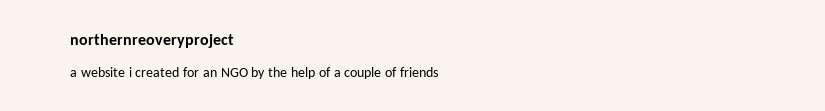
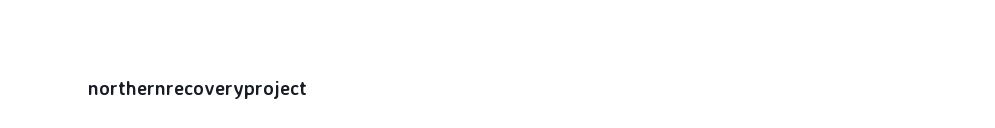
[70,34,234,48] [70,67,438,79] northernreoveryproject // a website i created for an NGO by the help of a couple of friends -> [88,81,307,99] northernrecoveryproject

